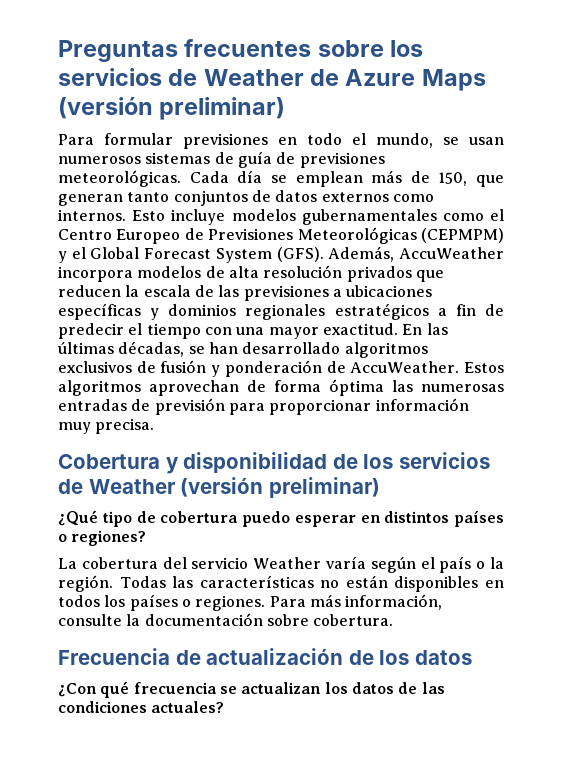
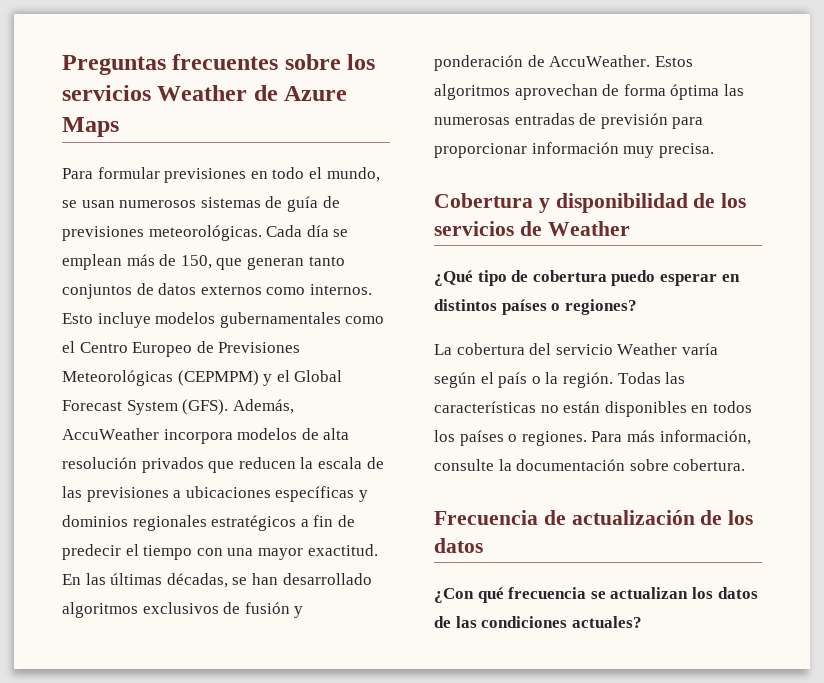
[168,69,198,86] de -> (151, 93) none
[58,97,286,120] (versión preliminar) -> (119, 127) none
[180,477,380,498] (versión preliminar) -> (630, 228) none

